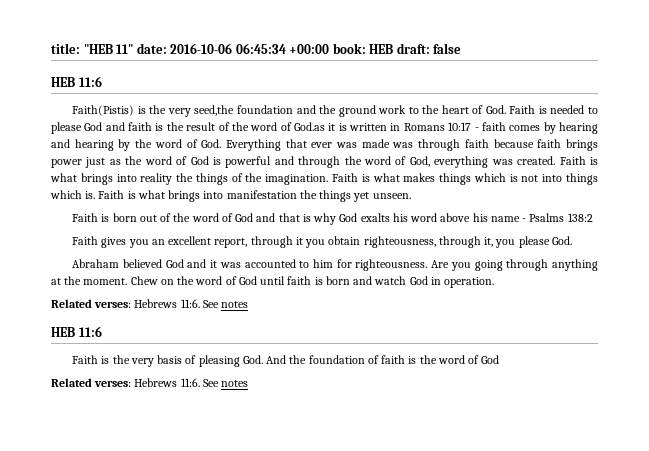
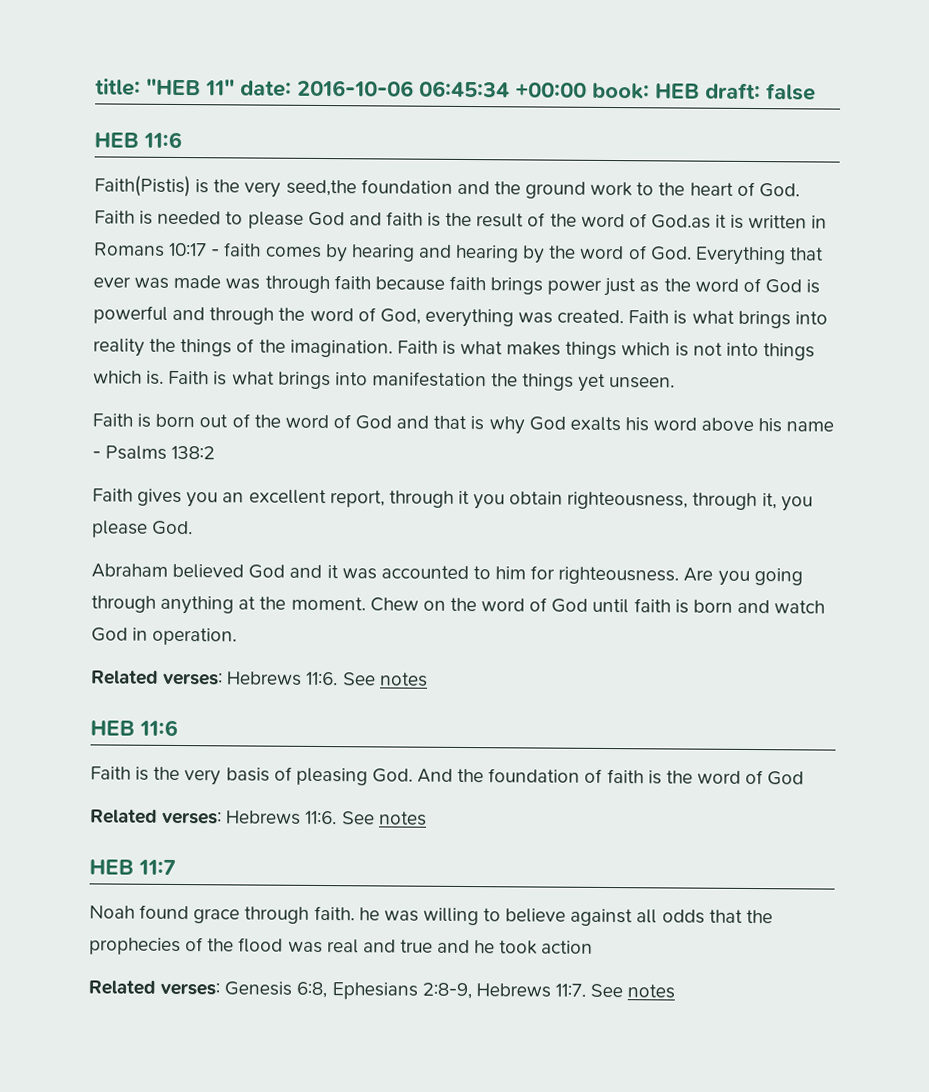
(249, 383) none -> [89,859,176,875] [89,904,773,927] [89,937,594,956] [88,980,676,1000] // HEB 11:7 // Noah found grace through faith. he was willing to believe against all odds that the prophecies of the flood was real and true and he took action // Related verses: Genesis 6:8, Ephesians 2:8-9, Hebrews 11:7. See notes

